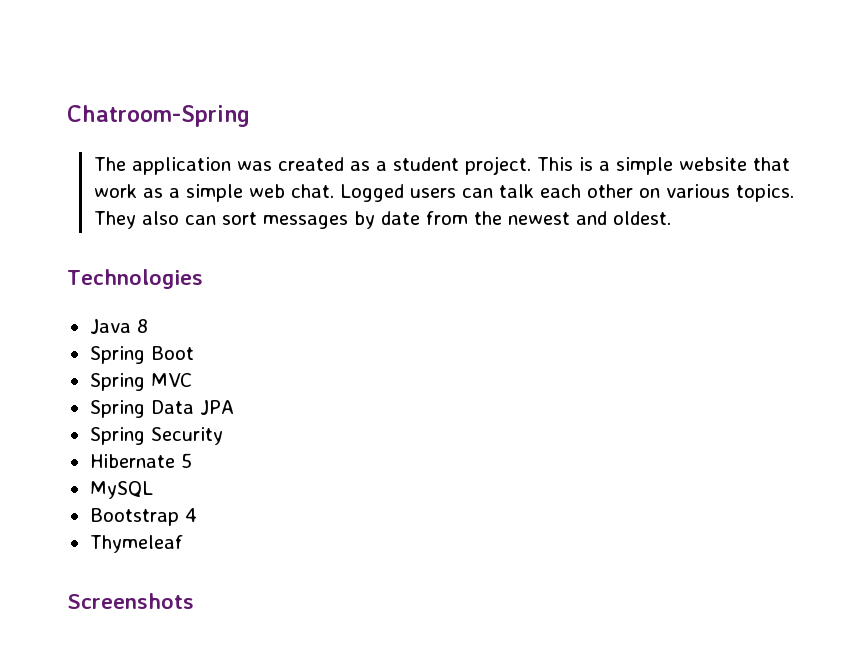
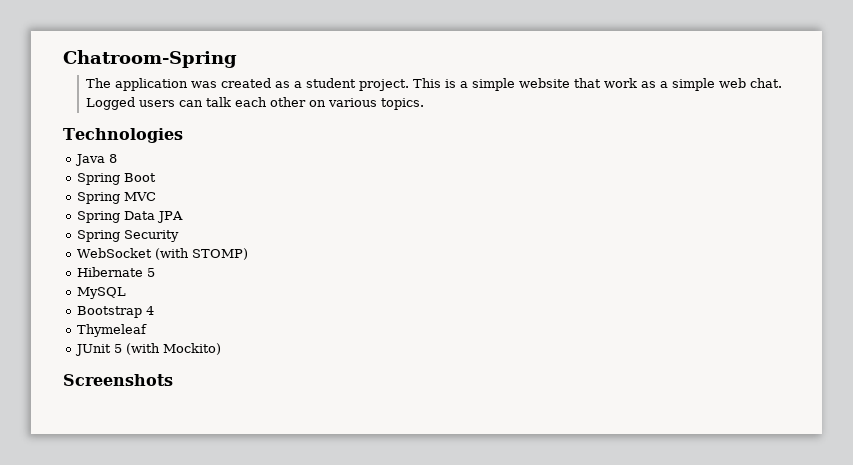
[93,211,671,229] They also can sort messages by date from the newest and oldest. -> (424, 104) none
(223, 436) none -> [76,248,248,260] // WebSocket (with STOMP)
(183, 544) none -> [74,343,221,356] // JUnit 5 (with Mockito)

